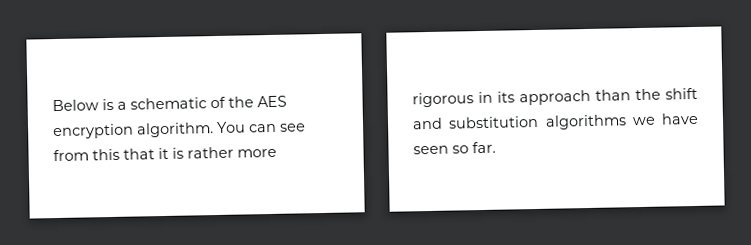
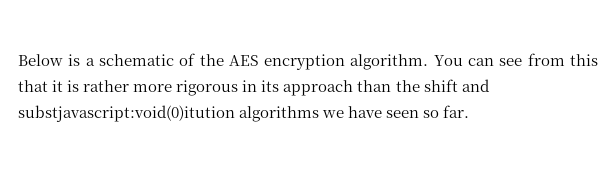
[448,115,540,129] substitution -> [18,105,235,122] substjavascript:void(0)itution

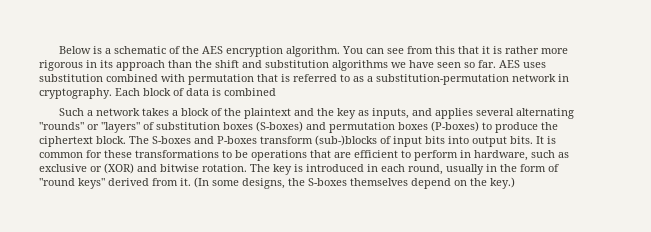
[18,105,235,122] substjavascript:void(0)itution -> [265,60,329,68] substitution
(470, 111) none -> [499,60,546,68] [39,74,569,85] [39,88,276,99] [59,108,575,119] [39,121,558,133] [39,135,556,147] [39,150,569,161] [39,163,559,175] [39,177,515,189] AES uses substitution combined with permutation that is referred to as a substitution-permutation network in cryptography. Each block of data is combined // Such a network takes a block of the plaintext and the key as inputs, and applies several alternating "rounds" or "layers" of substitution boxes (S-boxes) and permutation boxes (P-boxes) to produce the ciphertext block. The S-boxes and P-boxes transform (sub-)blocks of input bits into output bits. It is common for these transformations to be operations that are efficient to perform in hardware, such as exclusive or (XOR) and bitwise rotation. The key is introduced in each round, usually in the form of "round keys" derived from it. (In some designs, the S-boxes themselves depend on the key.)

